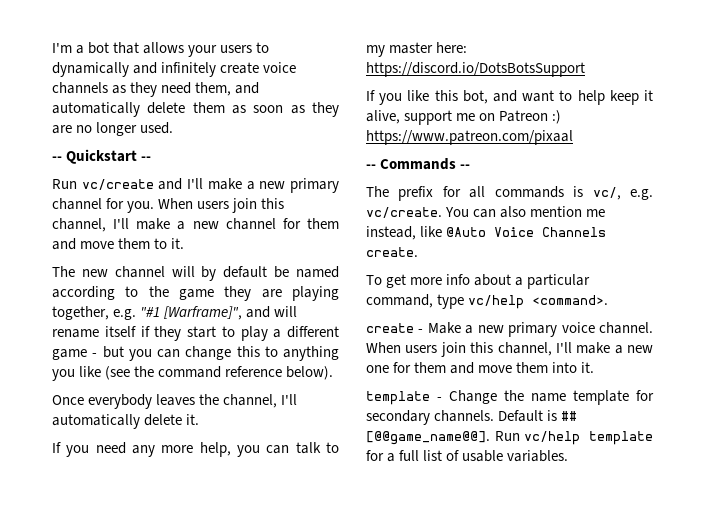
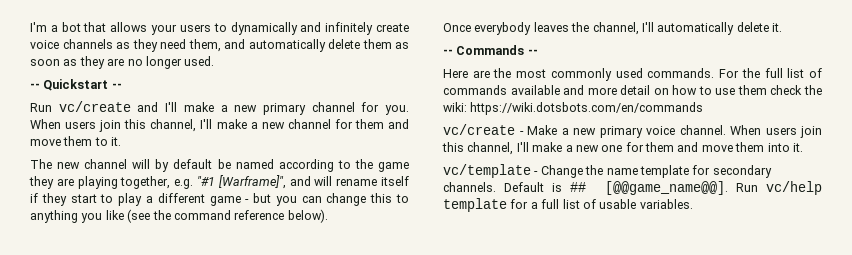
[52,442,340,457] [366,42,468,57] [366,62,585,77] [366,90,653,105] [366,110,562,125] [366,130,573,145] [366,158,471,170] [366,186,653,201] [366,206,606,218] [366,226,607,240] [366,247,418,257] [366,274,591,289] [366,294,609,309] [366,323,414,333] If you need any more help, you can talk to my master here: https://discord.io/DotsBotsSupport // If you like this bot, and want to help keep it alive, support me on Patreon :) https://www.patreon.com/pixaal // -- Commands -- // The prefix for all commands is vc/, e.g. vc/create. You can also mention me instead, like @Auto Voice Channels create. // To get more info about a particular command, type vc/help <command>. // create -> [443,45,538,55] [443,68,823,81] [443,85,822,95] [443,102,704,115] [443,124,515,135] -- Commands -- // Here are the most commonly used commands. For the full list of commands available and more detail on how to use them check the wiki: https://wiki.dotsbots.com/en/commands // vc/create
[366,391,430,405] template -> [443,164,531,178] vc/template

